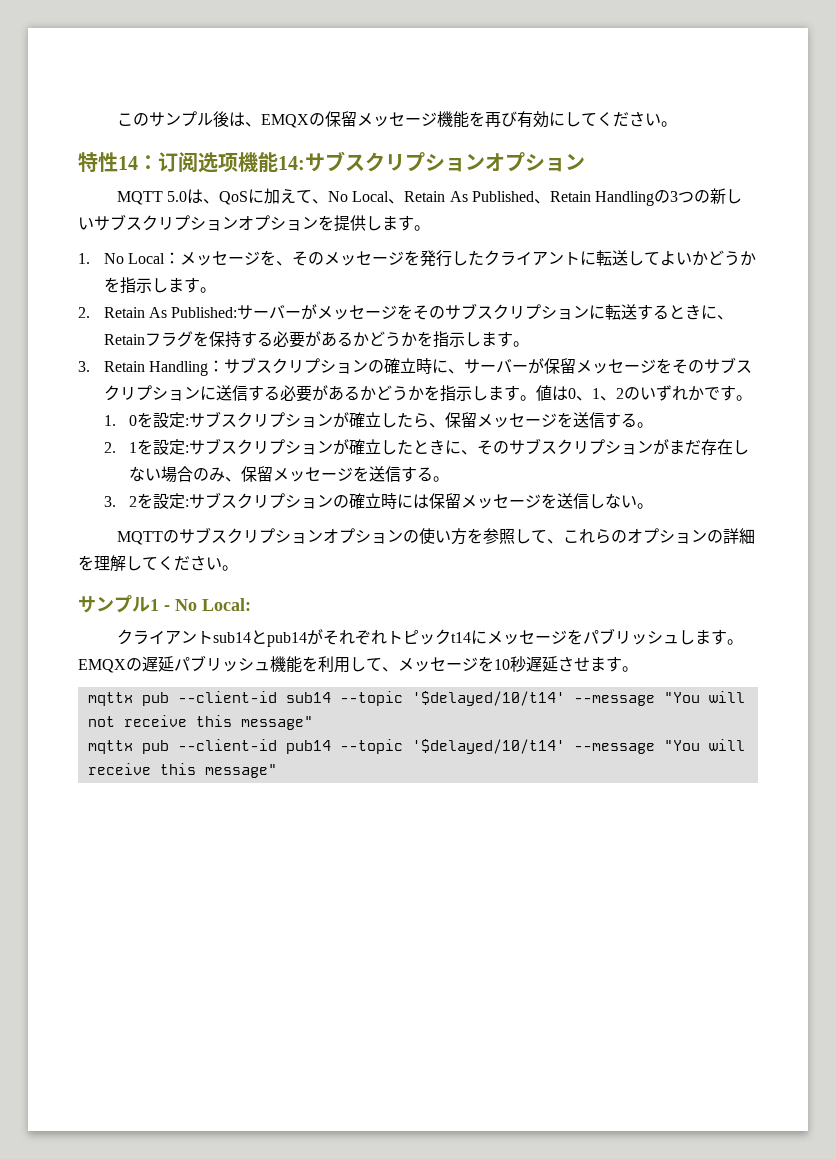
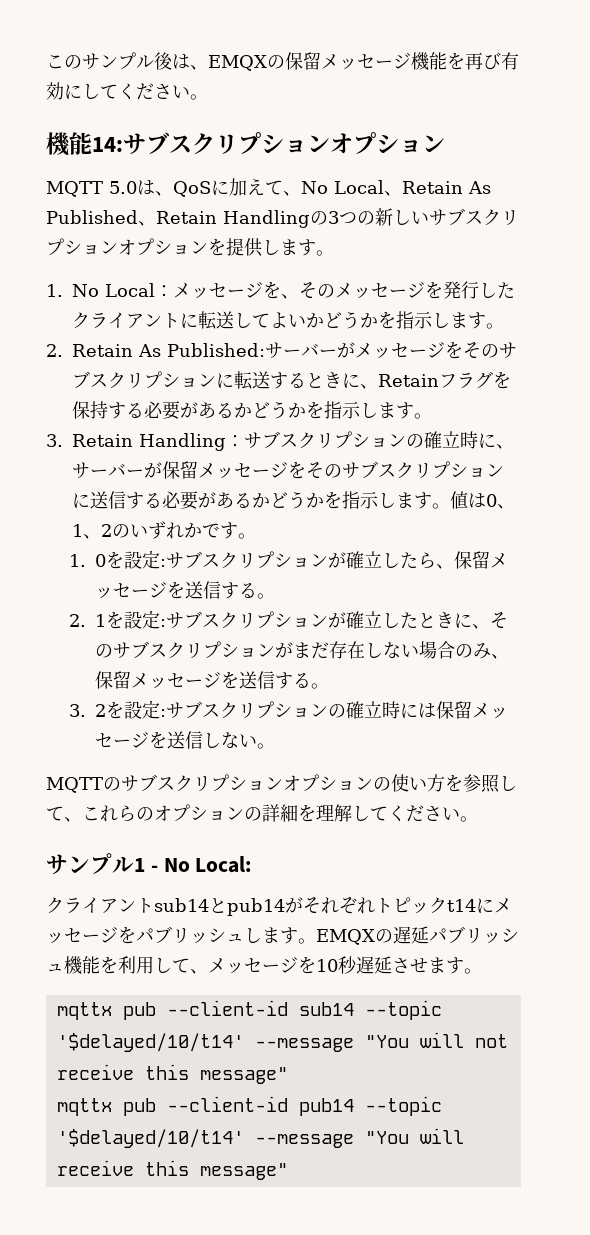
[78,152,238,173] 特性14：订阅选项 -> (208, 97) none

